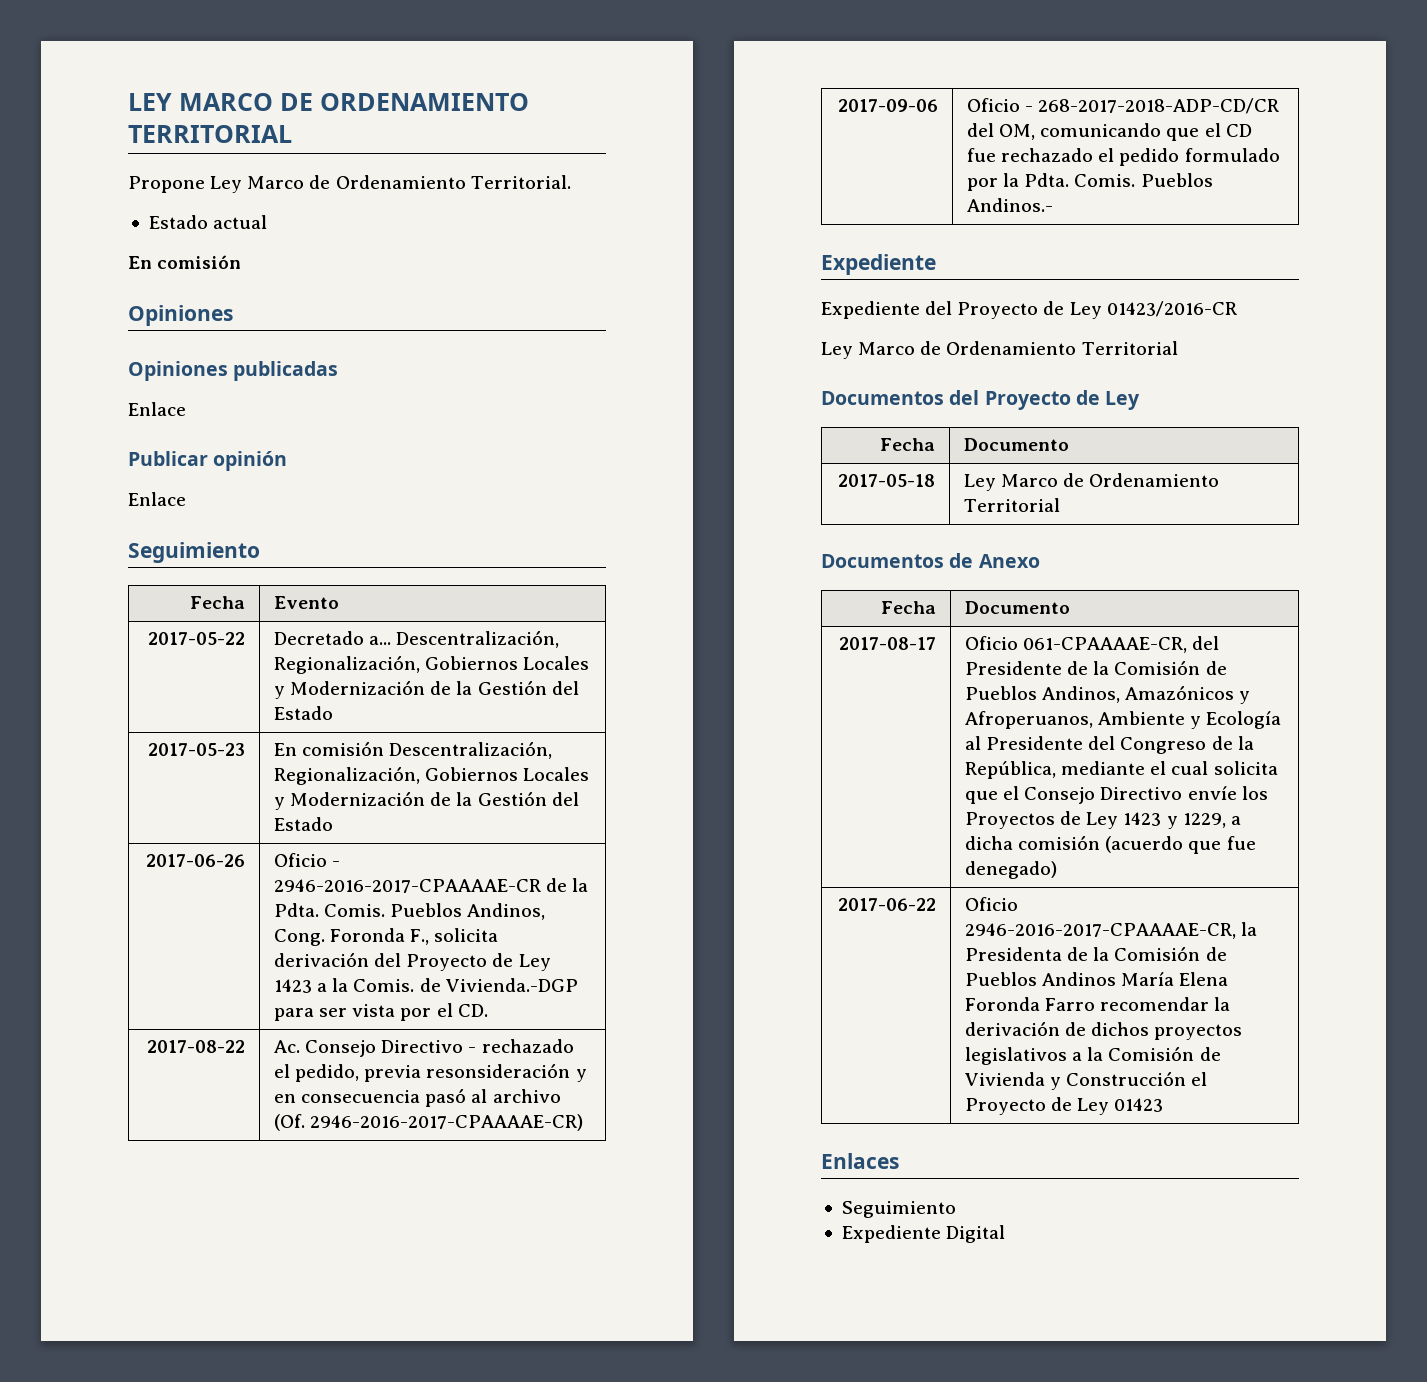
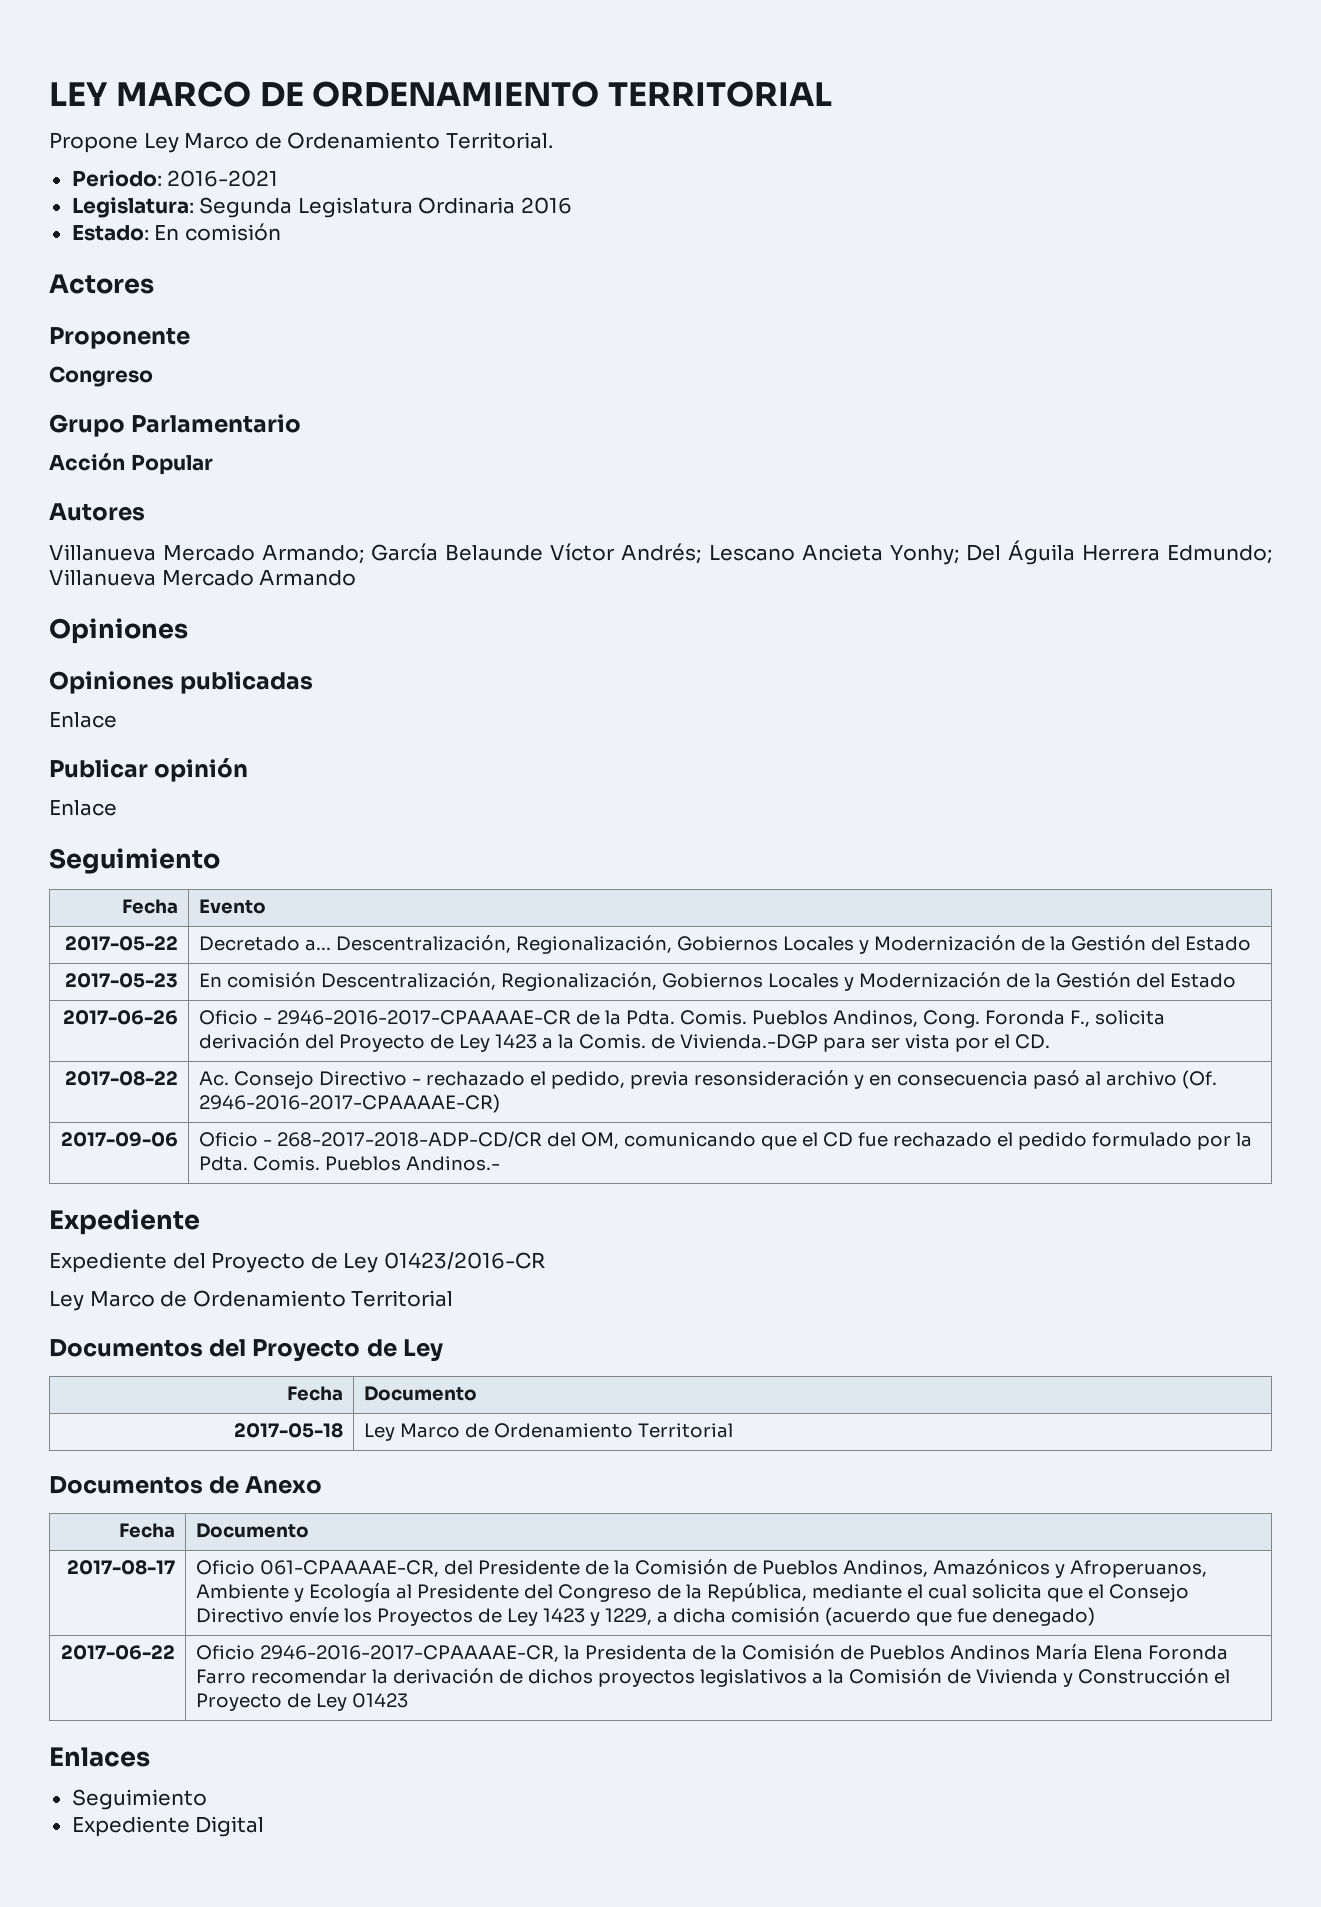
[148,215,268,229] [128,255,242,269] Estado actual // En comisión -> [71,170,279,187] [71,197,572,218] [71,223,281,241] [49,274,154,294] [49,327,190,349] [49,366,153,387] [49,414,302,437] [49,453,213,475] [49,503,145,521] [49,540,1273,565] [49,569,357,586] Periodo: 2016-2021 // Legislatura: Segunda Legislatura Ordinaria 2016 // Estado: En comisión // Actores // Proponente // Congreso // Grupo Parlamentario // Acción Popular // Autores // Villanueva Mercado Armando; García Belaunde Víctor Andrés; Lescano Ancieta Yonhy; Del Águila Herrera Edmundo; Villanueva Mercado Armando

